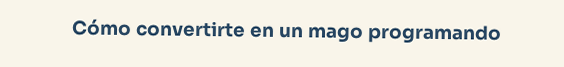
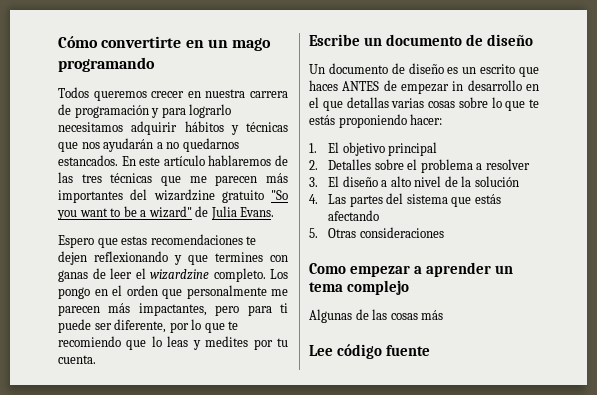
(502, 34) none -> [58,87,288,101] [58,104,232,118] [58,121,288,135] [58,138,239,152] [58,155,288,166] [58,172,288,186] [58,189,288,203] [57,206,275,220] [58,234,257,248] [58,251,288,265] [58,268,288,282] [58,285,288,299] [58,303,288,316] [58,319,239,333] [58,336,288,350] [58,355,96,364] [309,34,533,46] [309,63,539,77] [309,80,539,94] [309,97,539,111] [309,114,443,128] [309,142,438,156] [309,159,530,173] [309,176,519,187] [309,193,501,207] [328,210,380,221] [309,227,444,238] [309,262,513,277] [309,280,409,295] [309,309,444,323] [309,344,430,359] // Todos queremos crecer en nuestra carrera de programación y para lograrlo necesitamos adquirir hábitos y técnicas que nos ayudarán a no quedarnos estancados. En este artículo hablaremos de las tres técnicas que me parecen más importantes del wizardzine gratuito "So you want to be a wizard" de Julia Evans. // Espero que estas recomendaciones te dejen reflexionando y que termines con ganas de leer el wizardzine completo. Los pongo en el orden que personalmente me parecen más impactantes, pero para ti puede ser diferente, por lo que te recomiendo que lo leas y medites por tu cuenta. // Escribe un documento de diseño // Un documento de diseño es un escrito que haces ANTES de empezar in desarrollo en el que detallas varias cosas sobre lo que te estás proponiendo hacer: // 1. El objetivo principal // 2. Detalles sobre el problema a resolver // 3. El diseño a alto nivel de la solución // 4. Las partes del sistema que estás afectando // 5. Otras consideraciones // Como empezar a aprender un tema complejo // Algunas de las cosas más // Lee código fuente

